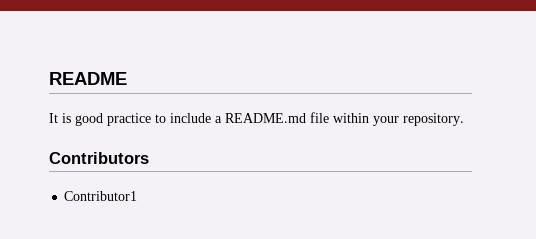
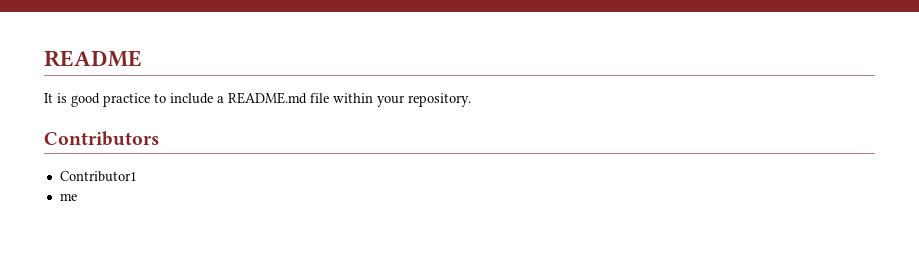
(138, 196) none -> [59,193,77,201] // me

